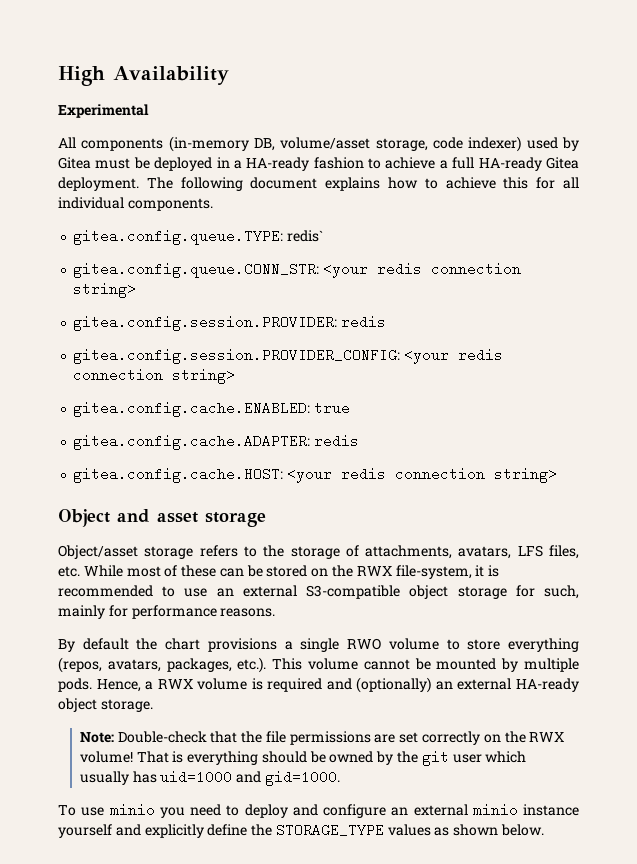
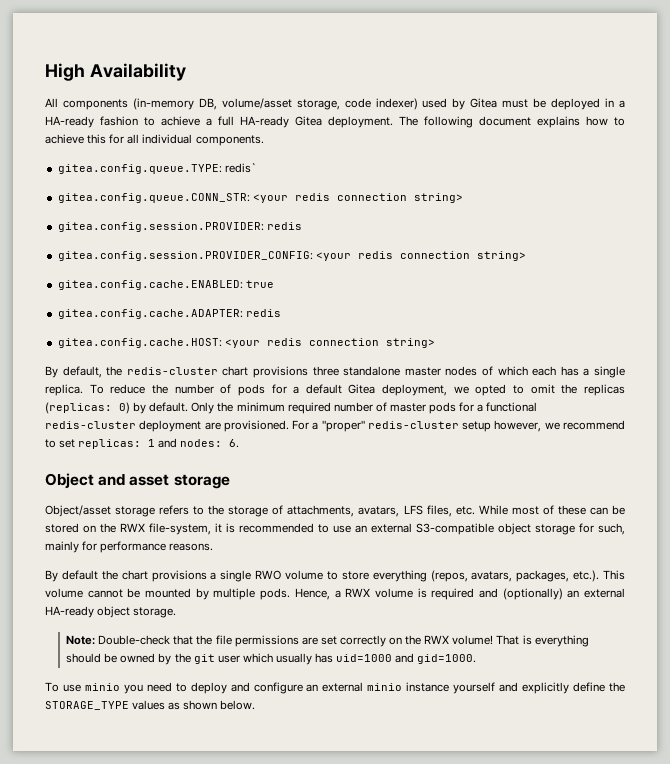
[58,104,149,118] // Experimental -> (186, 72) none
(558, 475) none -> [45,366,626,378] [45,384,625,396] [45,402,538,414] [45,420,625,432] [45,438,240,449] // By default, the redis-cluster chart provisions three standalone master nodes of which each has a single replica. To reduce the number of pods for a default Gitea deployment, we opted to omit the replicas (replicas: 0) by default. Only the minimum required number of master pods for a functional redis-cluster deployment are provisioned. For a "proper" redis-cluster setup however, we recommend to set replicas: 1 and nodes: 6.

